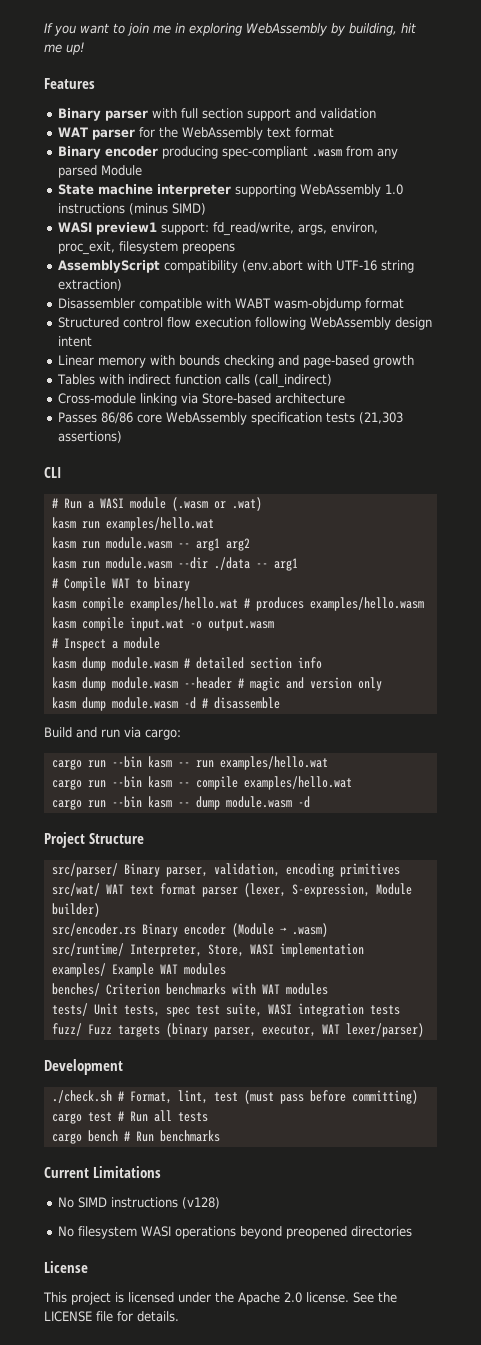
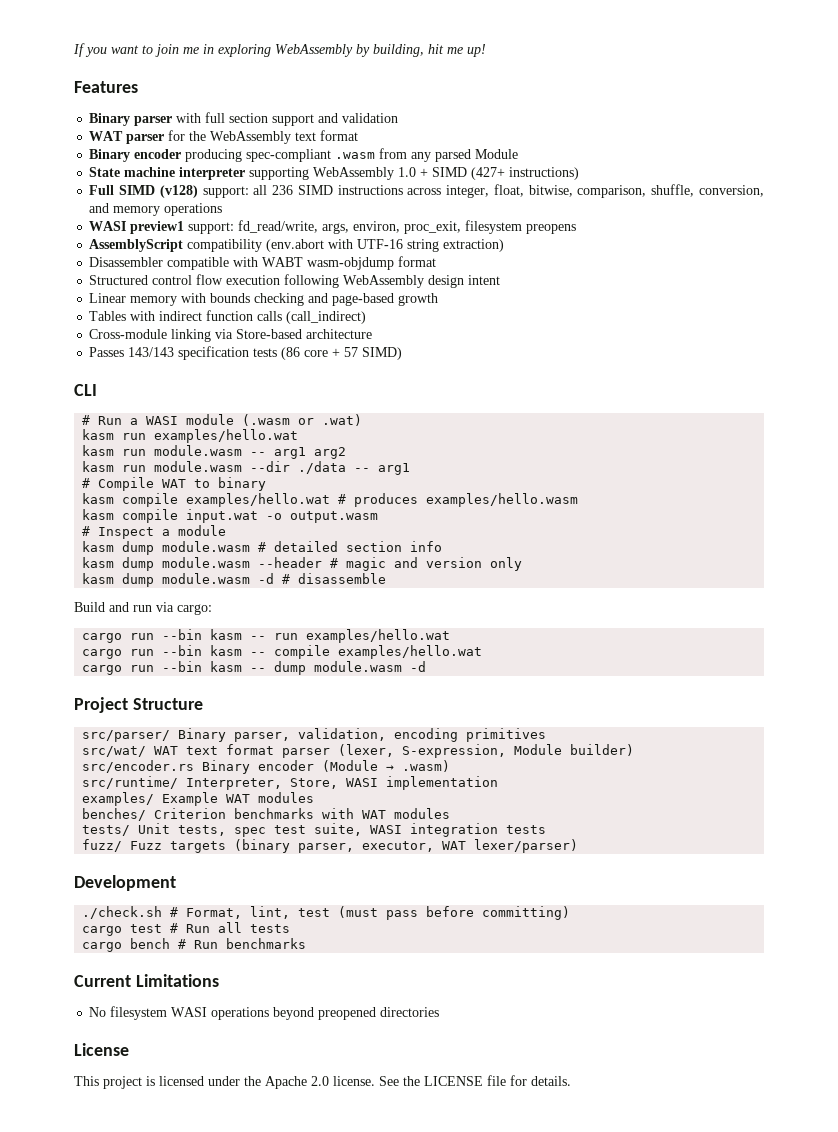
[58,203,207,215] instructions (minus SIMD) -> [420,167,580,180] [89,184,765,198] [89,203,223,216] + SIMD (427+ instructions) // Full SIMD (v128) support: all 236 SIMD instructions across integer, float, bitwise, comparison, shuffle, conversion, and memory operations
[101,412,404,425] [58,431,123,443] 86/86 core WebAssembly specification tests (21,303 assertions) -> [128,346,403,360] 143/143 specification tests (86 core + 57 SIMD)
[58,1197,221,1209] // No SIMD instructions (v128) -> (219, 980) none

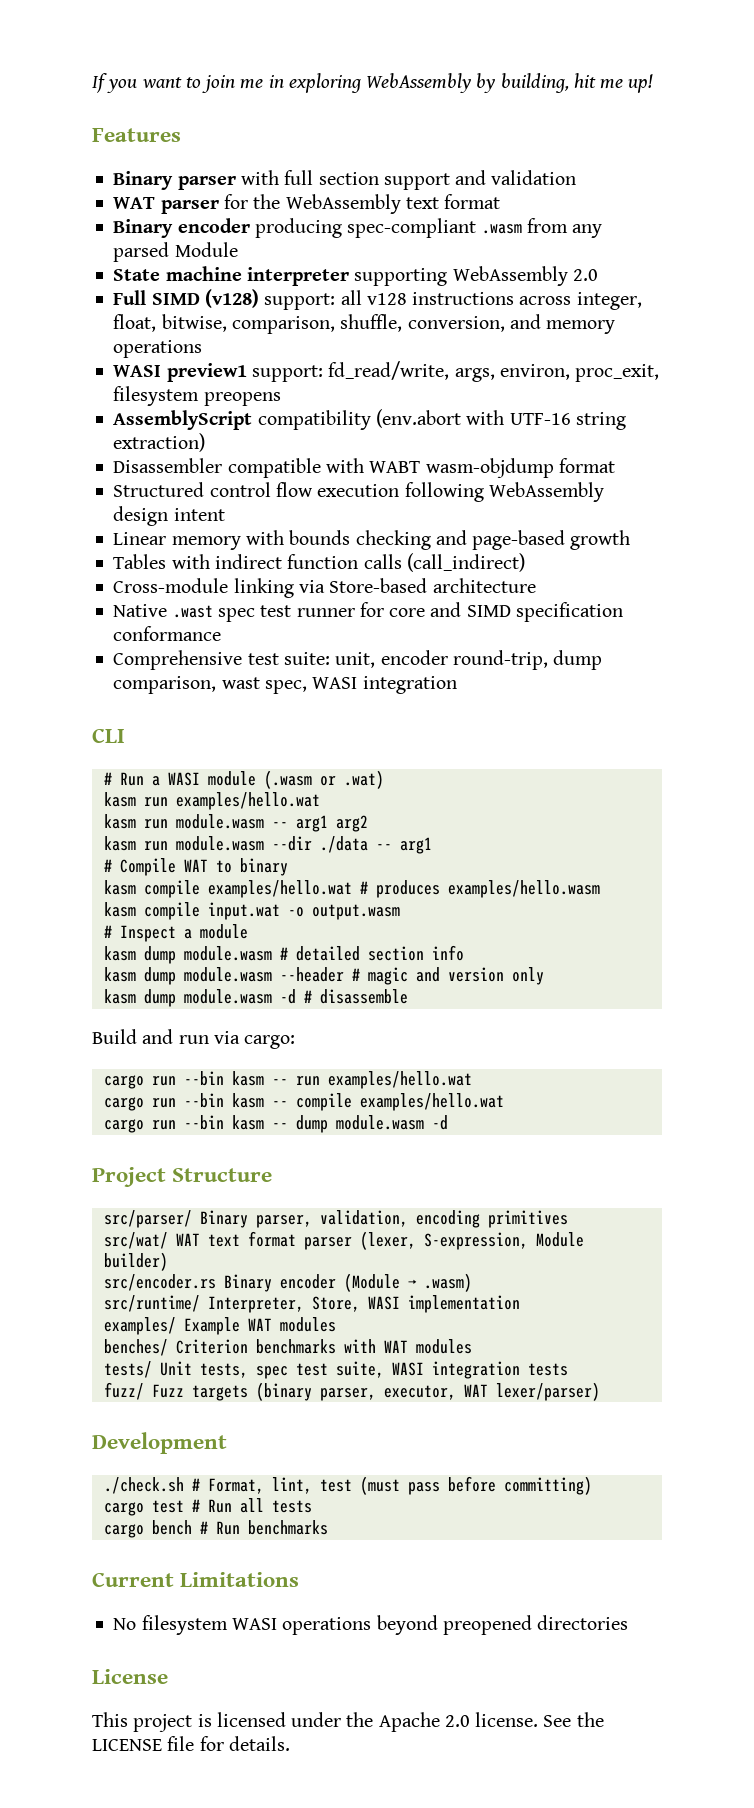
[398,167,580,180] 1.0 + SIMD (427+ instructions) -> [572,269,598,281] 2.0
[272,185,333,195] 236 SIMD -> [366,293,407,305] v128
[89,346,403,360] Passes 143/143 specification tests (86 core + 57 SIMD) -> [113,602,623,622] [113,626,222,641] [113,650,603,670] [113,676,457,694] Native .wast spec test runner for core and SIMD specification conformance // Comprehensive test suite: unit, encoder round-trip, dump comparison, wast spec, WASI integration

